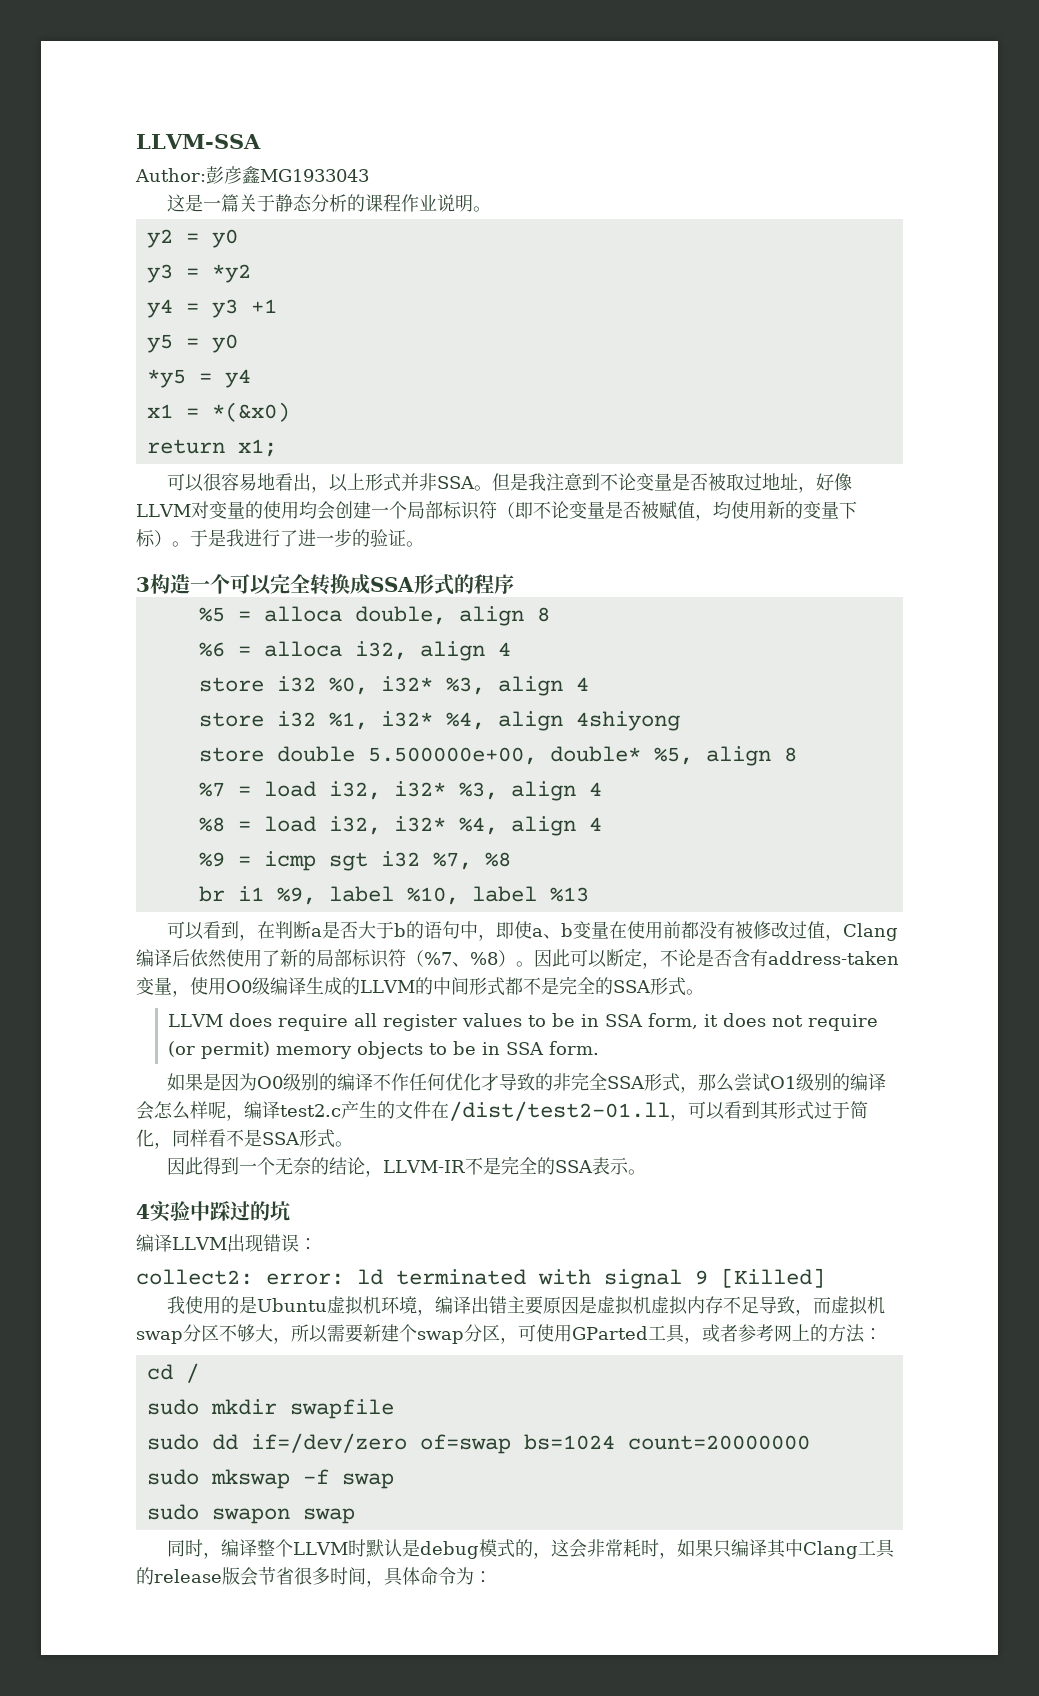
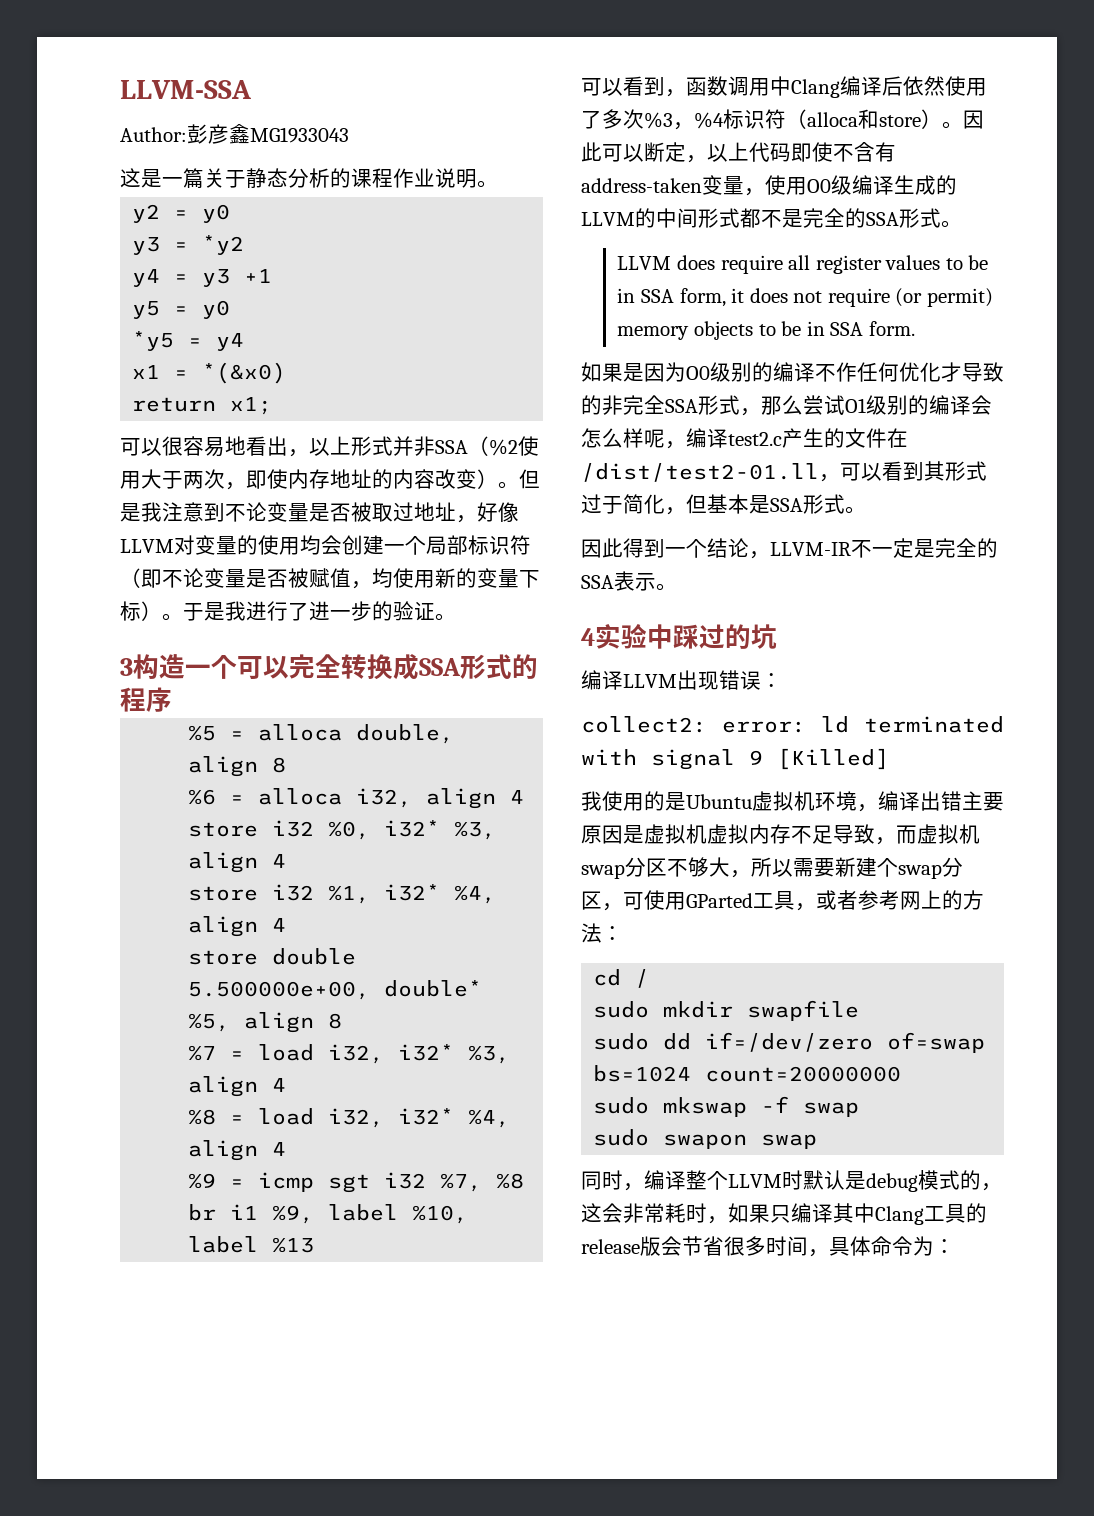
(476, 482) none -> [468,436,539,456] [120,469,498,490] （%2使用大于两次，即使内存地址的内容改变）
[575,711,680,731] 4shiyong -> [272,918,287,932] 4
[257,921,844,941] 在判断a是否大于b的语句中，即使a、b变量在使用前都没有被修改过值， -> [686,76,791,96] 函数调用中
[280,949,498,968] 新的局部标识符（%7、%8 -> [602,109,921,130] 多次%3，%4标识符（alloca和store
[660,949,732,967] 不论是否 -> [707,142,854,162] 以上代码即使不
[172,1129,244,1147] 同样看不 -> [686,494,749,514] 但基本
[275,1157,330,1175] 无奈的 -> (707, 548) none
(484, 1166) none -> [872,538,914,558] 一定

